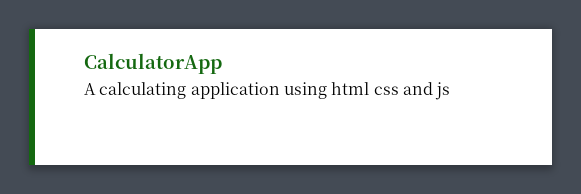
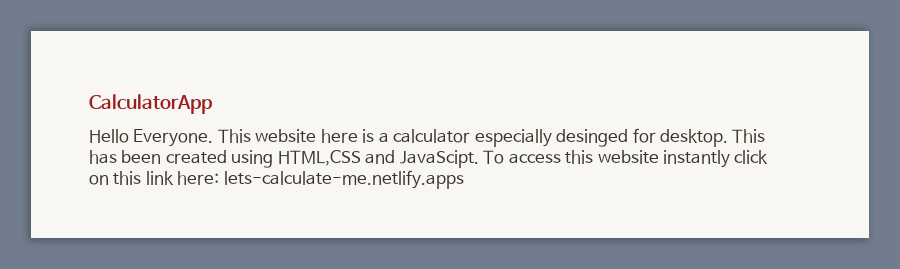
[84,82,451,100] A calculating application using html css and js -> [89,128,766,147] [89,150,769,168] [89,170,464,189] Hello Everyone. This website here is a calculator especially desinged for desktop. This has been created using HTML,CSS and JavaScipt. To access this website instantly click on this link here: lets-calculate-me.netlify.apps

